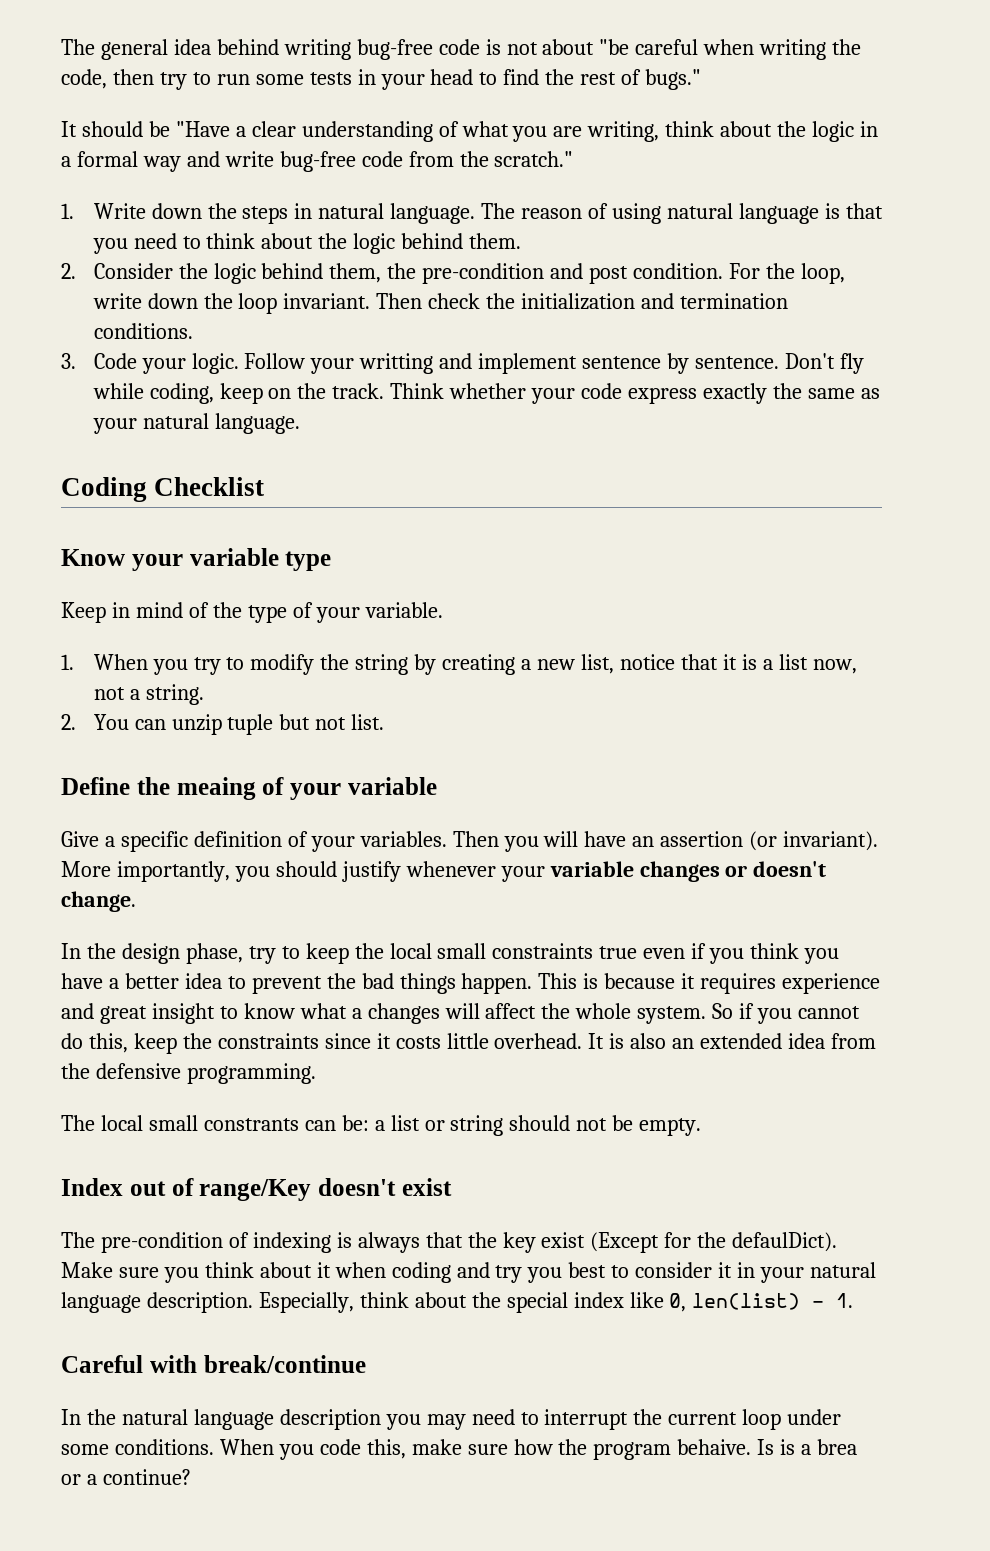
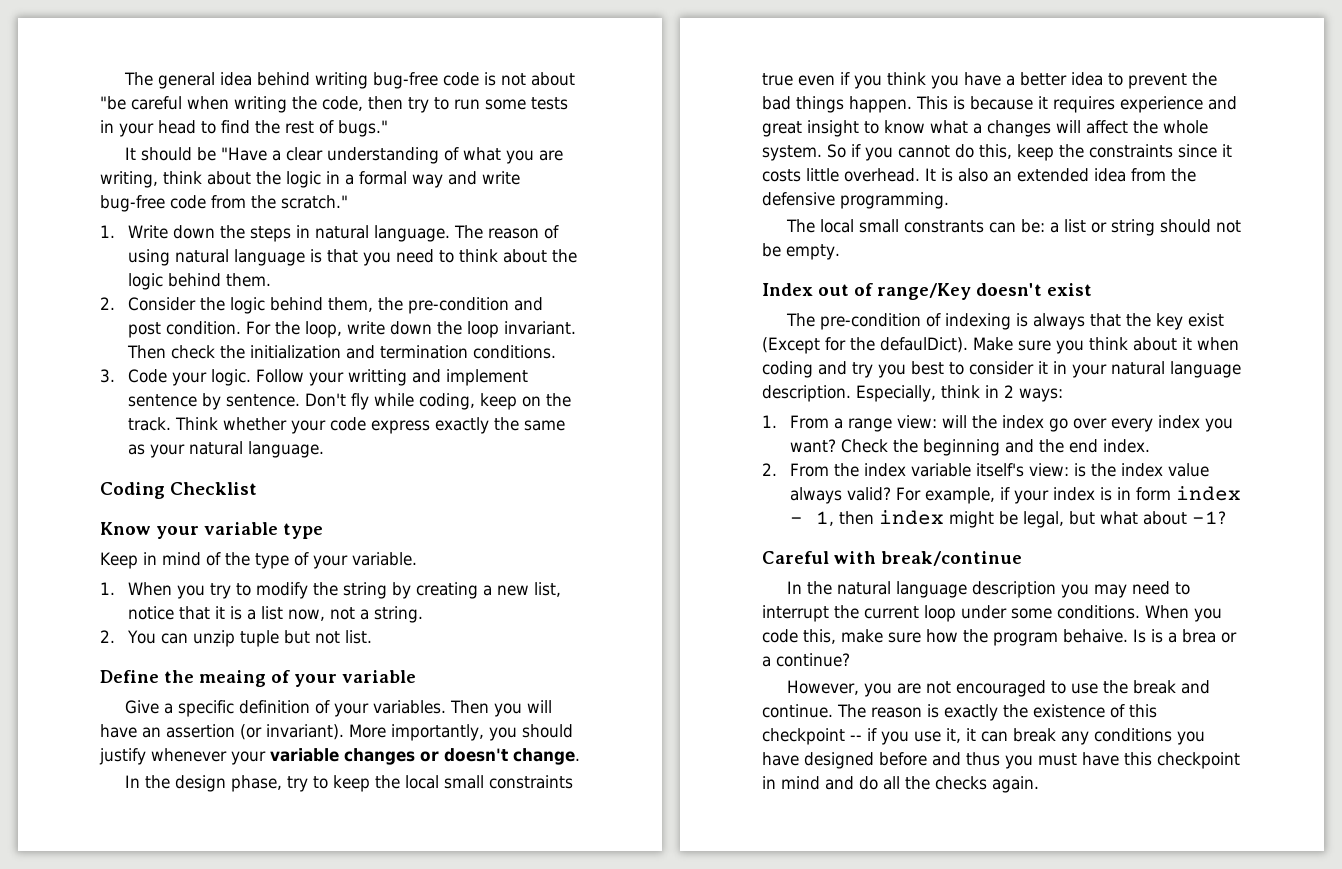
[414,1292,854,1313] about the special index like 0, len(list) - 1. -> [985,385,1063,402] [762,415,1234,432] [790,439,1151,456] [762,463,1210,477] [790,486,1242,504] [790,510,1227,528] in 2 ways: // 1. From a range view: will the index go over every index you want? Check the beginning and the end index. // 2. From the index variable itself's view: is the index value always valid? For example, if your index is in form index - 1, then index might be legal, but what about -1?
(191, 1477) none -> [787,680,1211,697] [762,704,1157,721] [762,728,1205,745] [762,752,1240,769] [762,776,1039,793] // However, you are not encouraged to use the break and continue. The reason is exactly the existence of this checkpoint -- if you use it, it can break any conditions you have designed before and thus you must have this checkpoint in mind and do all the checks again.

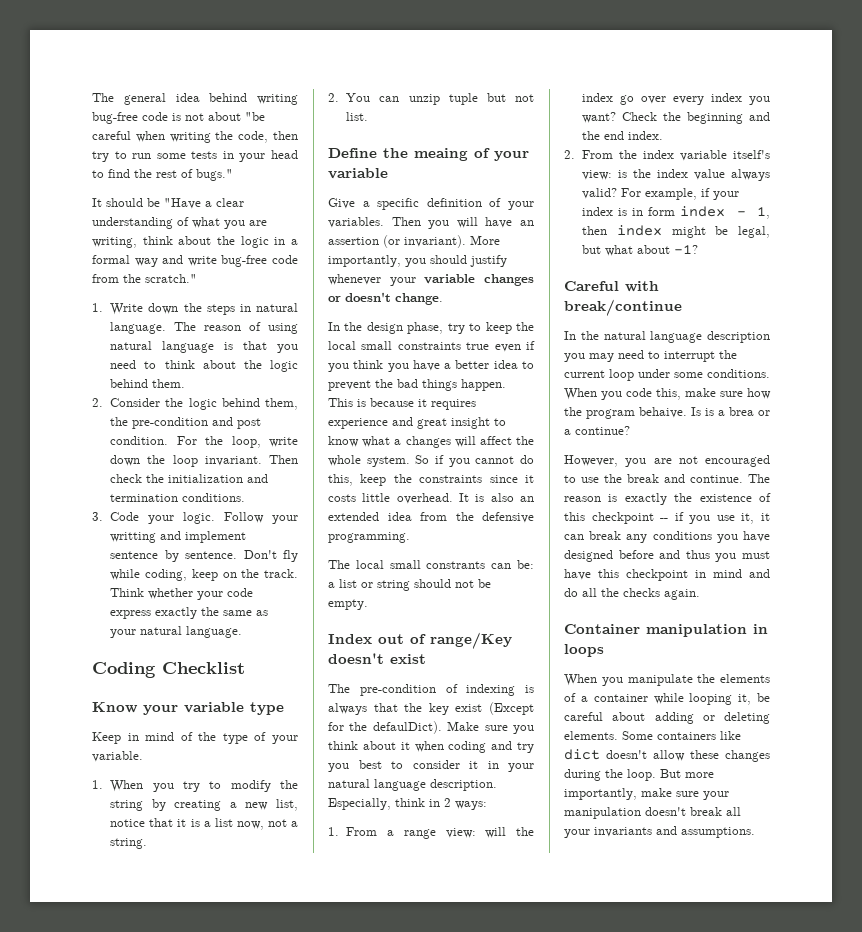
(1039, 784) none -> [564,624,768,637] [564,644,604,657] [564,674,770,686] [564,693,770,705] [564,712,770,724] [564,731,741,740] [564,749,770,762] [564,769,714,781] [564,788,729,800] [564,807,741,819] [564,826,755,838] // Container manipulation in loops // When you manipulate the elements of a container while looping it, be careful about adding or deleting elements. Some containers like dict doesn't allow these changes during the loop. But more importantly, make sure your manipulation doesn't break all your invariants and assumptions.

